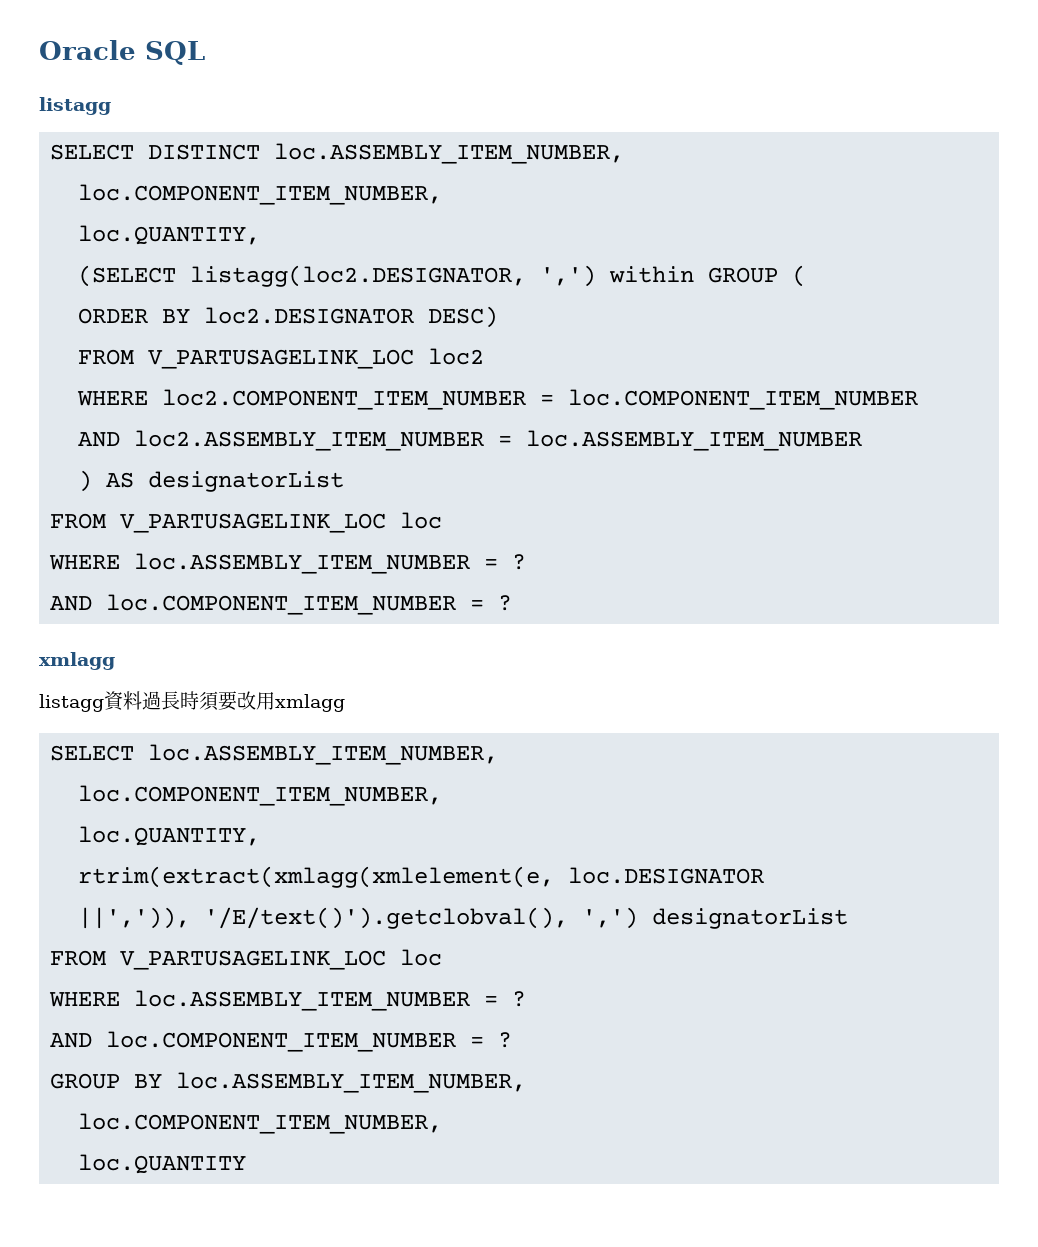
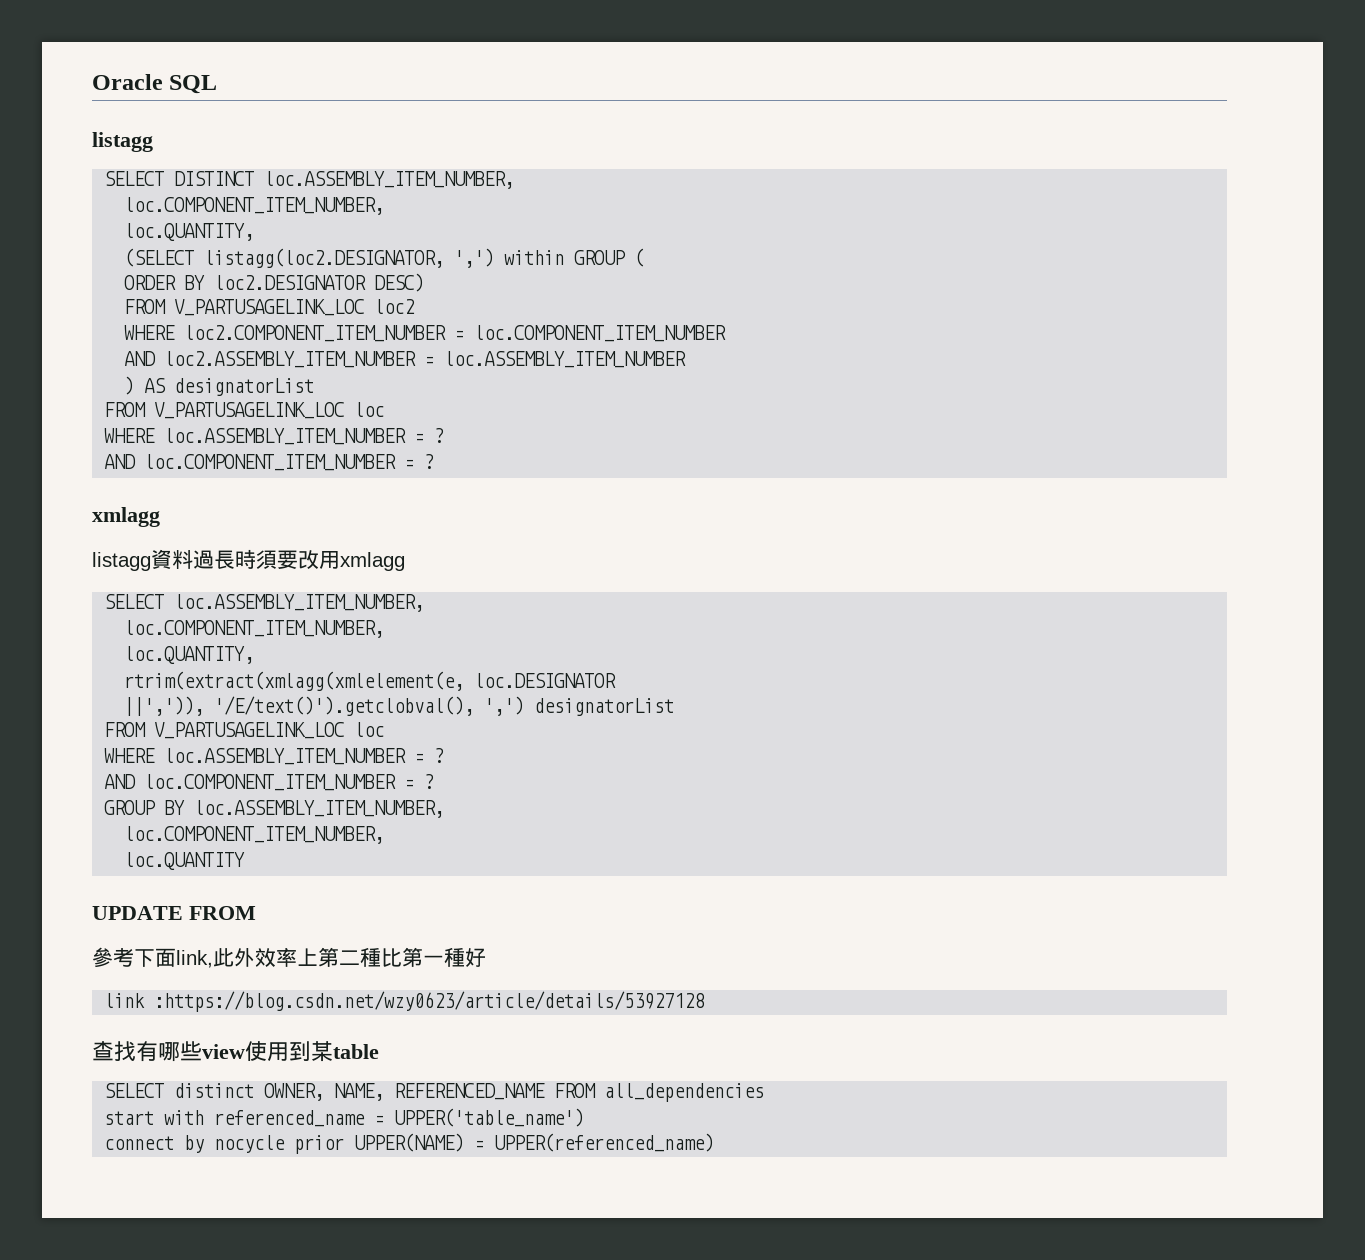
(247, 1164) none -> [92,906,256,920] [92,947,486,968] [104,991,706,1012] [92,1041,379,1062] [104,1083,765,1102] [104,1108,585,1127] [104,1133,715,1154] // UPDATE FROM // 參考下面link,此外效率上第二種比第一種好 // link :https://blog.csdn.net/wzy0623/article/details/53927128 // 查找有哪些view使用到某table // SELECT distinct OWNER, NAME, REFERENCED_NAME FROM all_dependencies // start with referenced_name = UPPER('table_name') // connect by nocycle prior UPPER(NAME) = UPPER(referenced_name)

